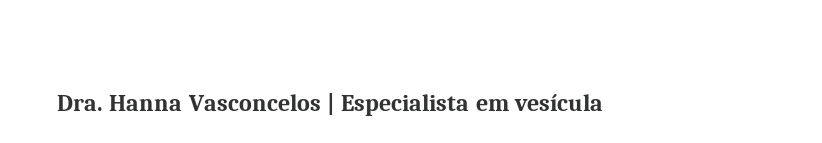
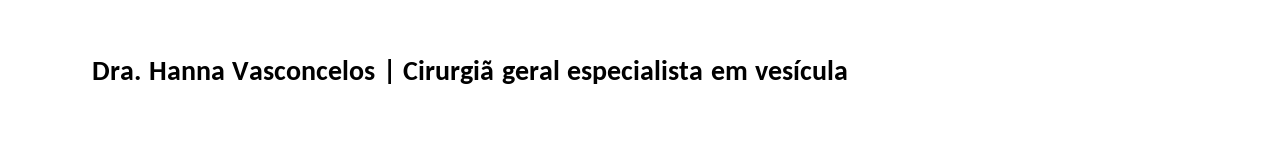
[341,94,470,116] Especialista -> [403,60,704,84] Cirurgiã geral especialista

